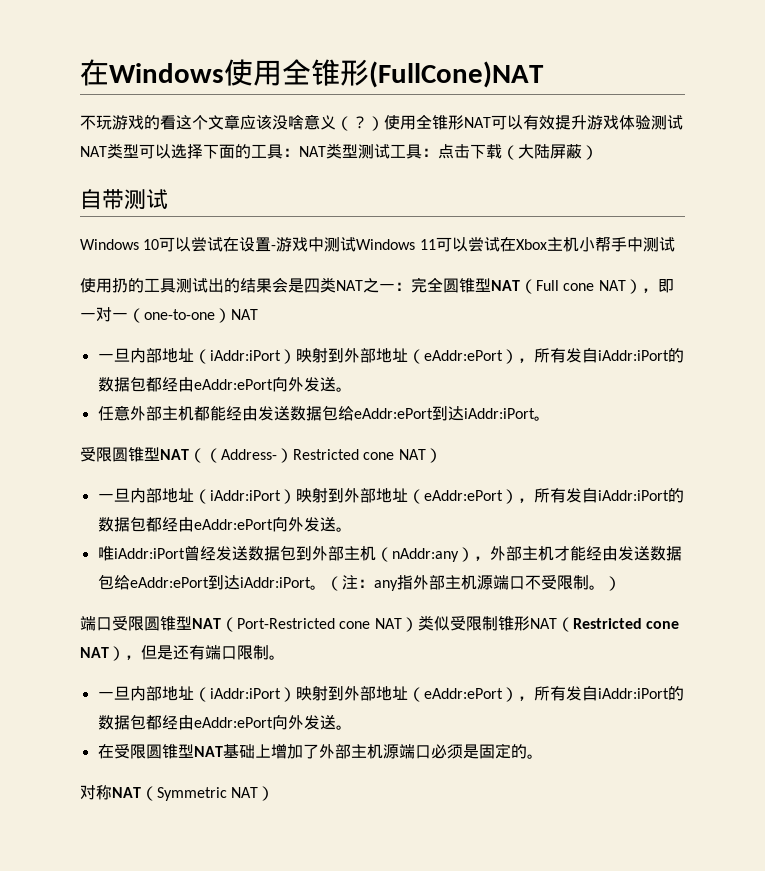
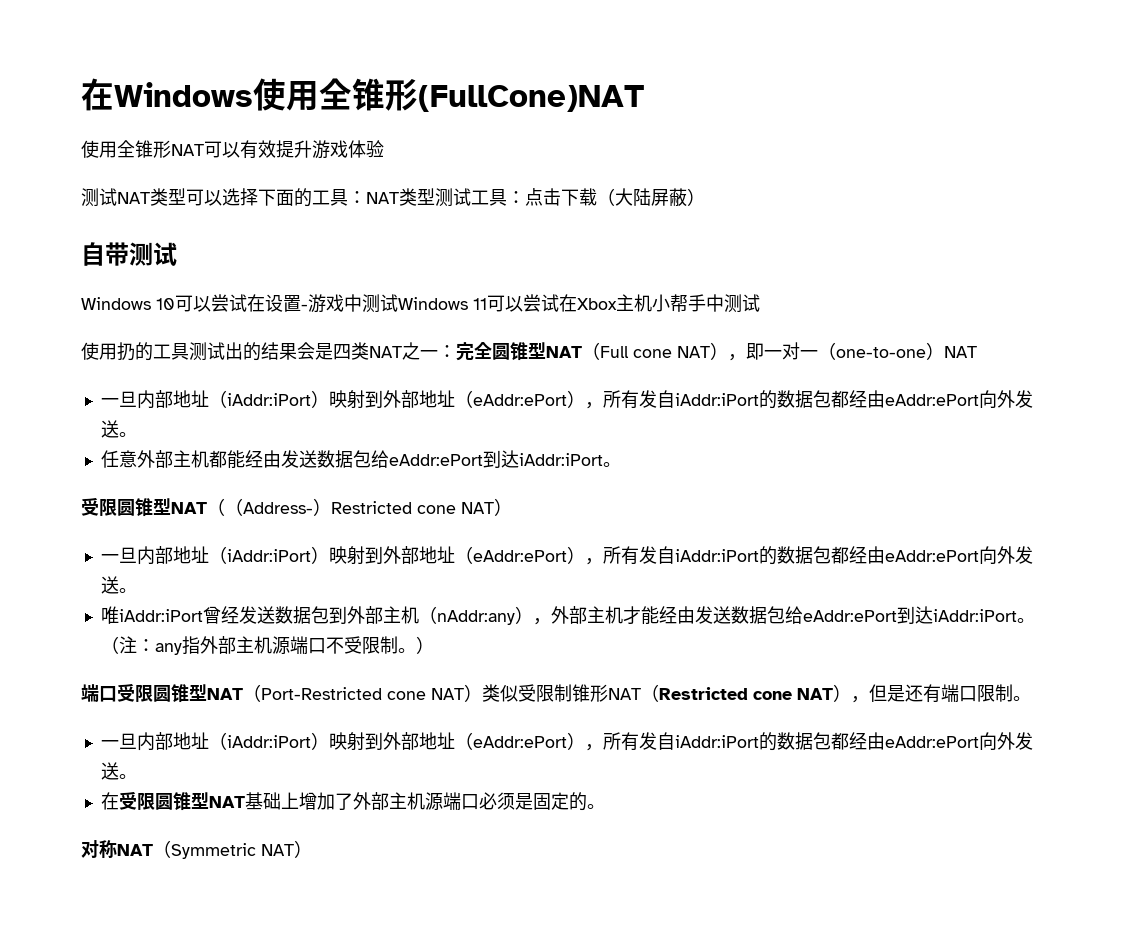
[80,114,384,131] 不玩游戏的看这个文章应该没啥意义（？） -> (644, 98) none
(651, 122) none -> (384, 149) //

